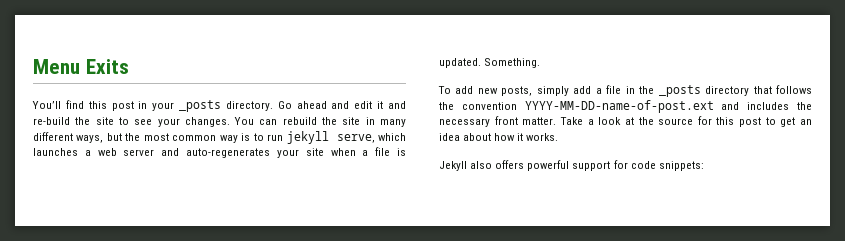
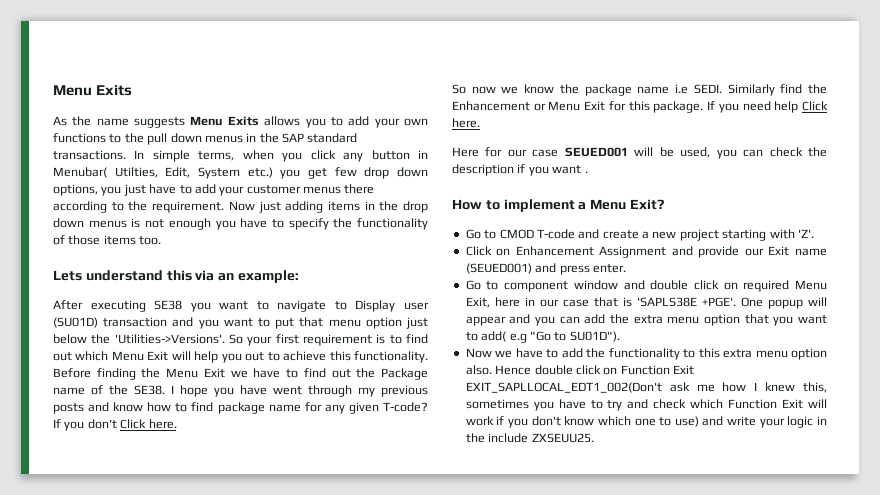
[32,100,407,112] [33,117,407,127] [33,131,406,144] [33,147,406,158] [439,58,541,68] [438,85,812,97] [439,100,812,113] [439,116,813,127] [439,133,559,141] [439,160,704,171] You’ll find this post in your _posts directory. Go ahead and edit it and re-build the site to see your changes. You can rebuild the site in many different ways, but the most common way is to run jekyll serve, which launches a web server and auto-regenerates your site when a file is updated. Something. // To add new posts, simply add a file in the _posts directory that follows the convention YYYY-MM-DD-name-of-post.ext and includes the necessary front matter. Take a look at the source for this post to get an idea about how it works. // Jekyll also offers powerful support for code snippets: -> [53,116,429,128] [53,133,358,145] [53,150,429,162] [53,167,428,179] [53,184,375,196] [53,201,428,213] [53,218,428,230] [53,235,162,245] [53,270,299,283] [53,300,429,312] [53,317,428,329] [53,334,428,346] [53,351,428,363] [53,368,428,380] [53,385,428,397] [53,402,428,414] [53,419,177,431] [452,84,827,96] [452,101,828,113] [452,118,480,128] [452,147,827,159] [452,164,588,176] [452,199,664,212] [465,229,814,241] [465,246,827,258] [465,263,626,275] [465,280,827,292] [465,297,827,309] [465,314,827,326] [465,331,620,343] [465,348,827,360] [465,365,694,375] [465,382,827,393] [465,399,827,411] [465,416,827,428] [465,433,594,443] As the name suggests Menu Exits allows you to add your own functions to the pull down menus in the SAP standard transactions. In simple terms, when you click any button in Menubar( Utilties, Edit, System etc.) you get few drop down options, you just have to add your customer menus there according to the requirement. Now just adding items in the drop down menus is not enough you have to specify the functionality of those items too. // Lets understand this via an example: // After executing SE38 you want to navigate to Display user (SU01D) transaction and you want to put that menu option just below the 'Utilities->Versions'. So your first requirement is to find out which Menu Exit will help you out to achieve this functionality. Before finding the Menu Exit we have to find out the Package name of the SE38. I hope you have went through my previous posts and know how to find package name for any given T-code? If you don't Click here. // So now we know the package name i.e SEDI. Similarly find the Enhancement or Menu Exit for this package. If you need help Click here. // Here for our case SEUED001 will be used, you can check the description if you want . // How to implement a Menu Exit? // Go to CMOD T-code and create a new project starting with 'Z'. // Click on Enhancement Assignment and provide our Exit name (SEUED001) and press enter. // Go to component window and double click on required Menu Exit, here in our case that is 'SAPLS38E +PGE'. One popup will appear and you can add the extra menu option that you want to add( e.g "Go to SU01D"). // Now we have to add the functionality to this extra menu option also. Hence double click on Function Exit EXIT_SAPLLOCAL_EDT1_002(Don't ask me how I knew this, sometimes you have to try and check which Function Exit will work if you don't know which one to use) and write your logic in the include ZXSEUU25.

